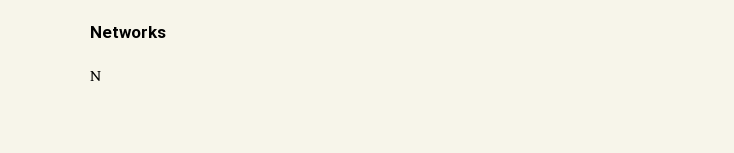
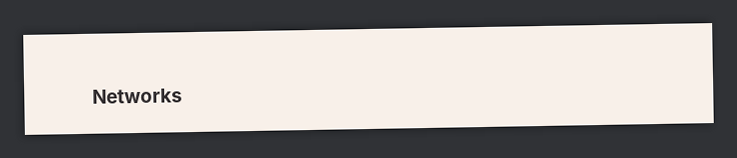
[90,71,101,81] // N -> (183, 96) none

